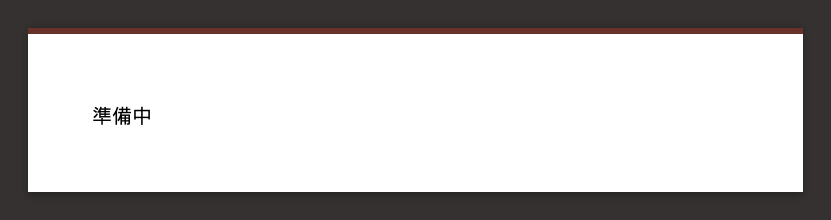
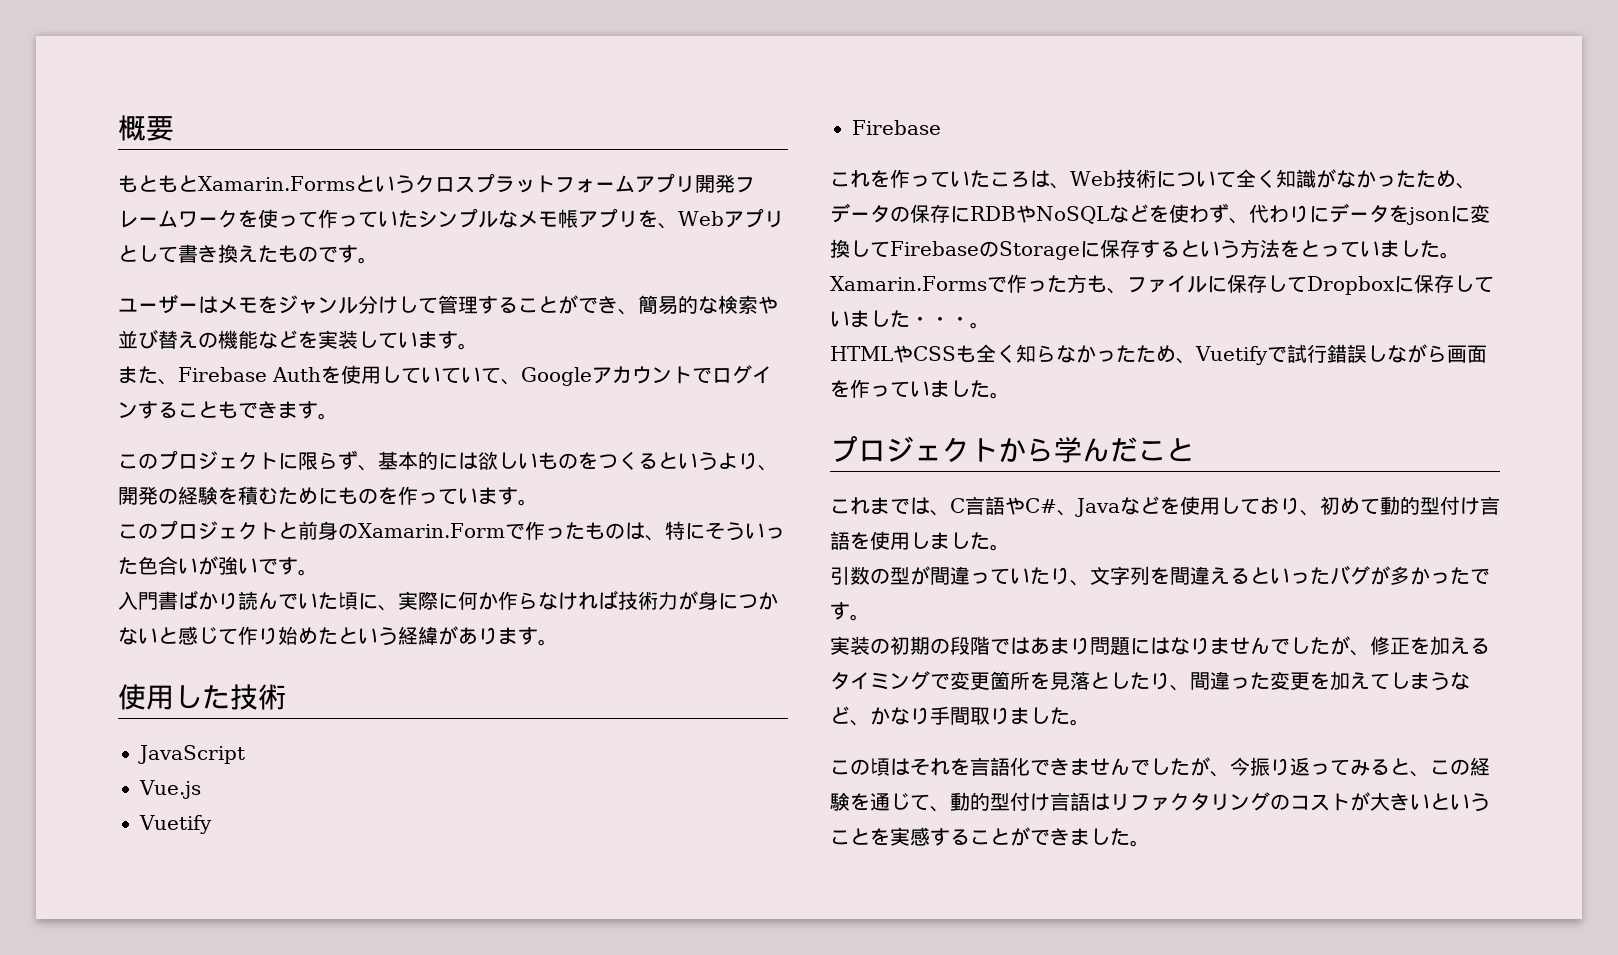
[92,106,152,125] 準備中 -> [118,115,174,141] [118,173,755,194] [118,208,784,229] [118,244,378,264] [118,294,778,315] [118,329,478,350] [118,365,772,386] [118,401,338,420] [118,450,778,471] [118,486,538,506] [118,520,785,541] [118,556,318,576] [118,590,778,611] [118,626,558,646] [118,684,286,710] [138,745,245,764] [139,780,201,799] [139,815,212,834] [852,120,941,135] [830,169,1476,189] [830,203,1490,225] [830,239,1460,260] [830,274,1494,295] [830,310,990,329] [830,344,1487,365] [830,379,1010,399] [830,436,1194,463] [830,496,1500,517] [830,531,1010,551] [830,565,1490,586] [830,602,870,621] [830,636,1490,656] [830,671,1470,691] [830,706,1090,726] [830,757,1490,777] [830,792,1490,812] [830,827,1150,847] 概要 // もともとXamarin.Formsというクロスプラットフォームアプリ開発フレームワークを使って作っていたシンプルなメモ帳アプリを、Webアプリとして書き換えたものです。 // ユーザーはメモをジャンル分けして管理することができ、簡易的な検索や並び替えの機能などを実装しています。 // また、Firebase Authを使用していていて、Googleアカウントでログインすることもできます。 // このプロジェクトに限らず、基本的には欲しいものをつくるというより、開発の経験を積むためにものを作っています。 // このプロジェクトと前身のXamarin.Formで作ったものは、特にそういった色合いが強いです。 // 入門書ばかり読んでいた頃に、実際に何か作らなければ技術力が身につかないと感じて作り始めたという経緯があります。 // 使用した技術 // JavaScript // Vue.js // Vuetify // Firebase // これを作っていたころは、Web技術について全く知識がなかったため、データの保存にRDBやNoSQLなどを使わず、代わりにデータをjsonに変換してFirebaseのStorageに保存するという方法をとっていました。Xamarin.Formsで作った方も、ファイルに保存してDropboxに保存していました・・・。 // HTMLやCSSも全く知らなかったため、Vuetifyで試行錯誤しながら画面を作っていました。 // プロジェクトから学んだこと // これまでは、C言語やC#、Javaなどを使用しており、初めて動的型付け言語を使用しました。 // 引数の型が間違っていたり、文字列を間違えるといったバグが多かったです。 // 実装の初期の段階ではあまり問題にはなりませんでしたが、修正を加えるタイミングで変更箇所を見落としたり、間違った変更を加えてしまうなど、かなり手間取りました。 // この頃はそれを言語化できませんでしたが、今振り返ってみると、この経験を通じて、動的型付け言語はリファクタリングのコストが大きいということを実感することができました。

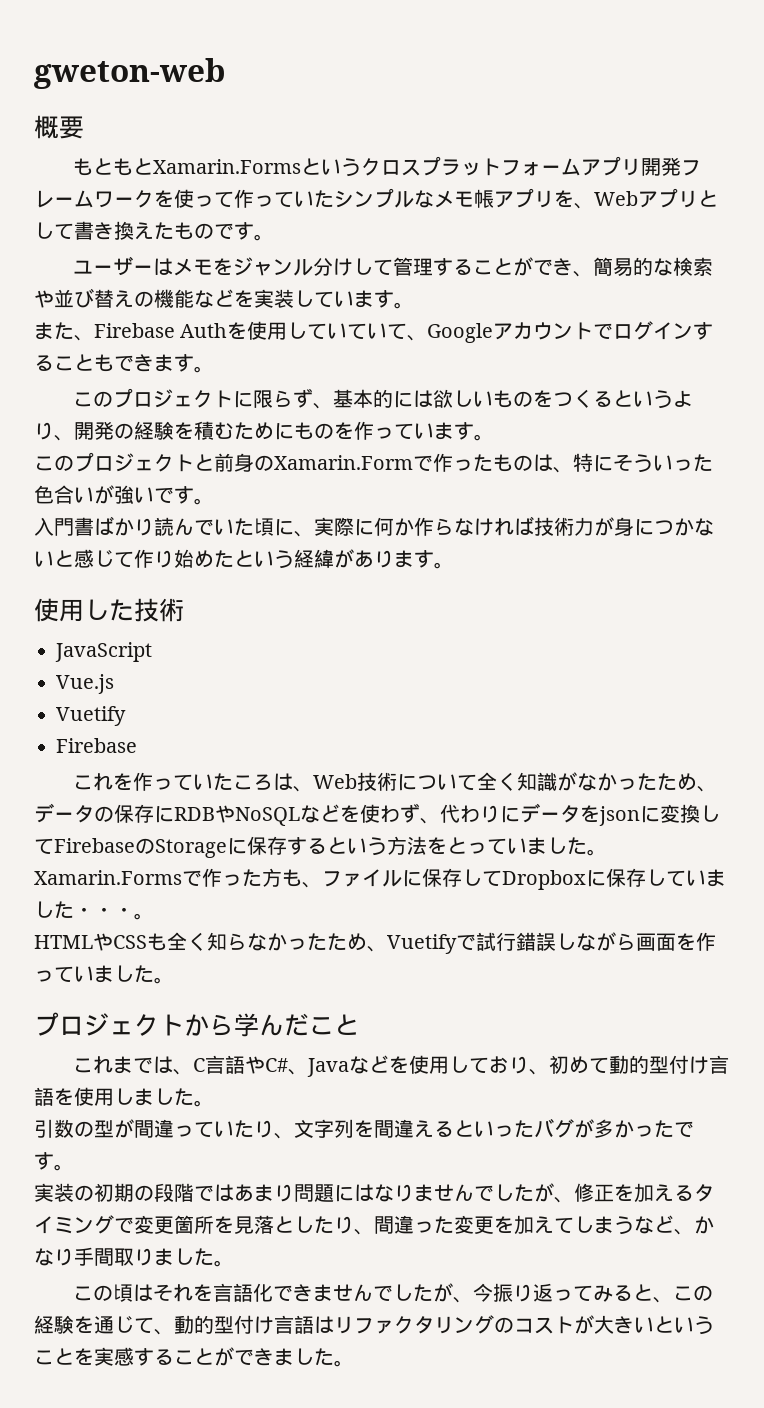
(118, 128) none -> [34,58,225,89] gweton-web //

